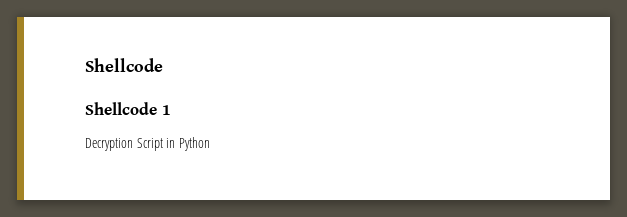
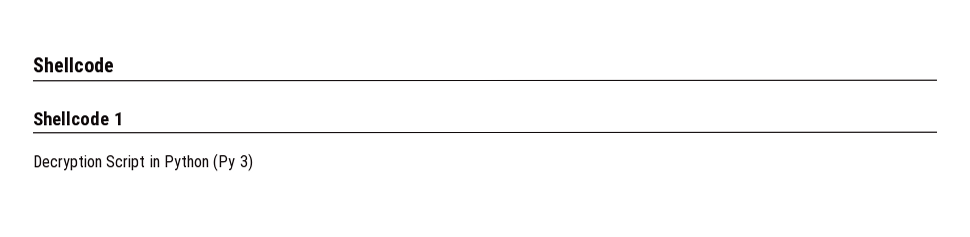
(210, 144) none -> [213,153,254,172] (Py 3)

